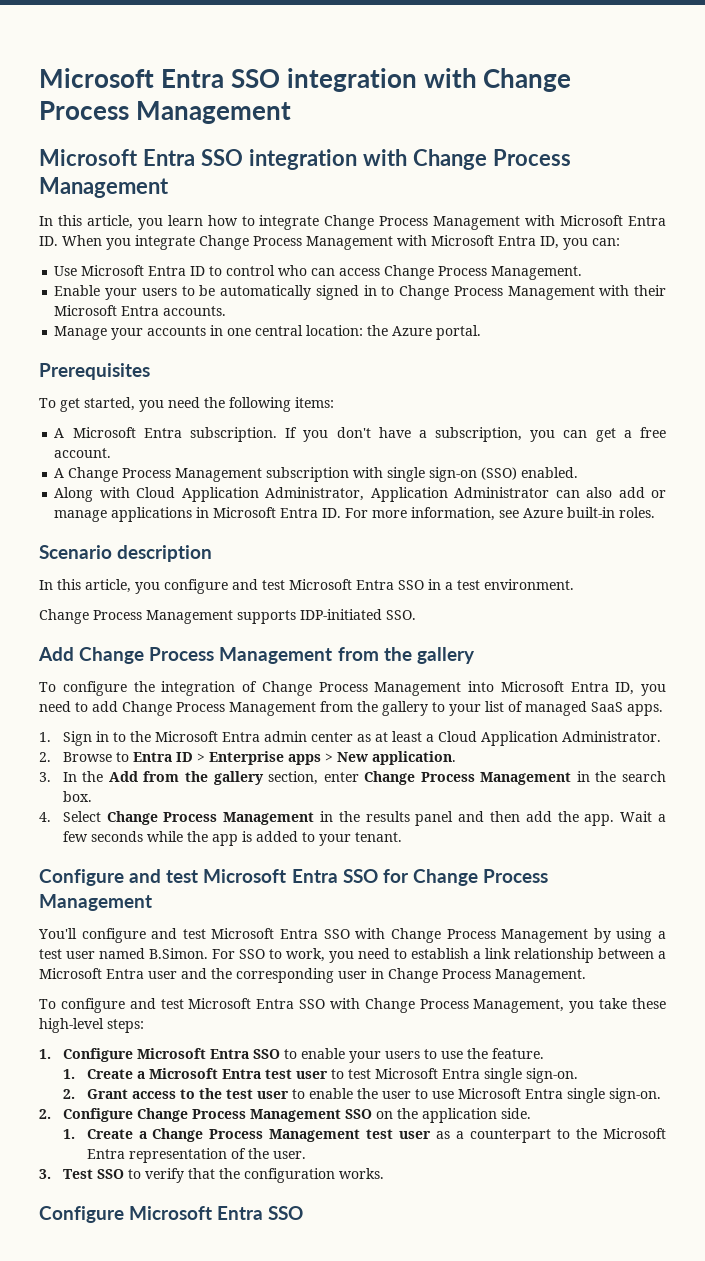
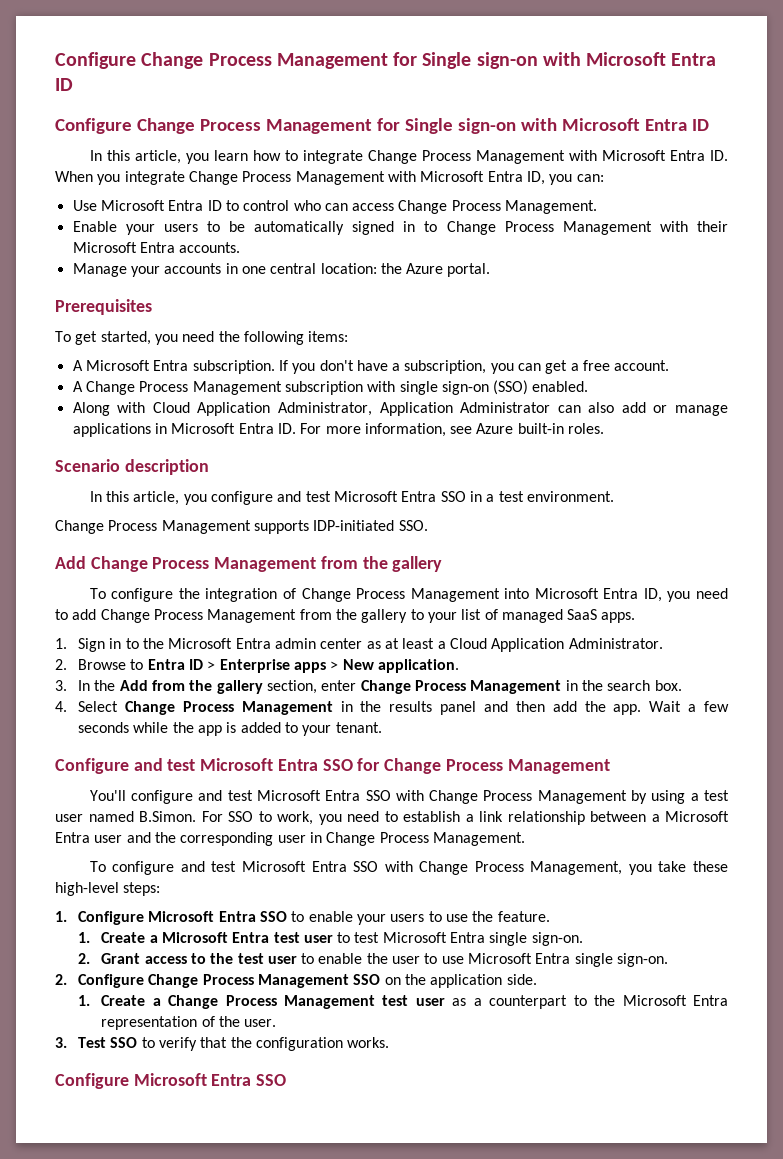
[39,68,572,92] [39,101,291,124] [39,149,571,170] [39,177,169,198] Microsoft Entra SSO integration with Change Process Management // Microsoft Entra SSO integration with Change Process Management -> [55,52,717,69] [55,78,73,91] [55,118,709,134] Configure Change Process Management for Single sign-on with Microsoft Entra ID // Configure Change Process Management for Single sign-on with Microsoft Entra ID

